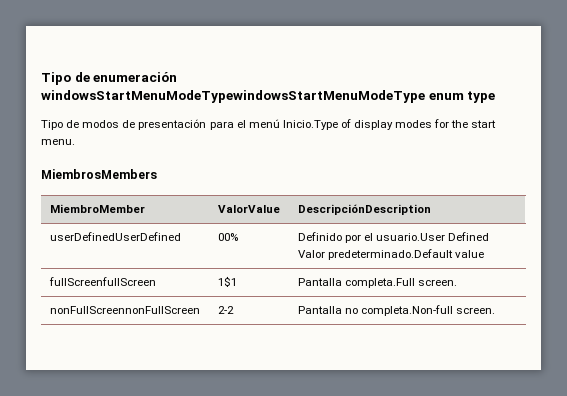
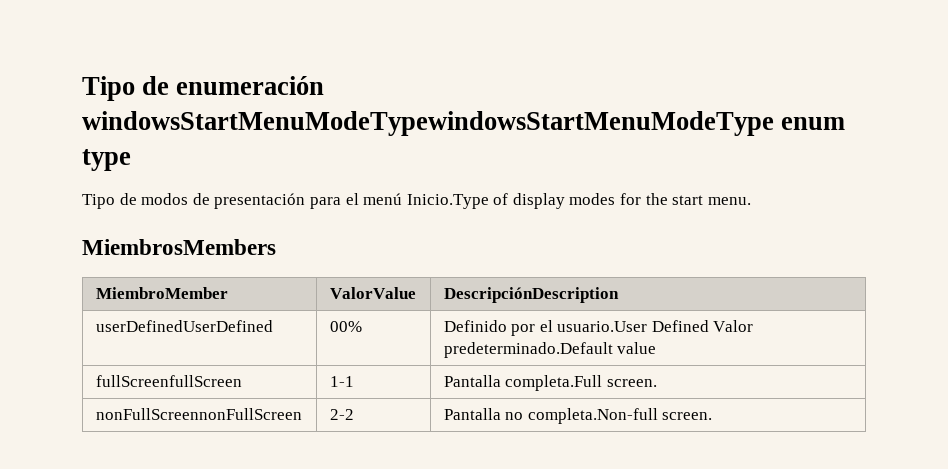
[217,276,237,287] 1$1 -> [329,376,354,387] 1-1

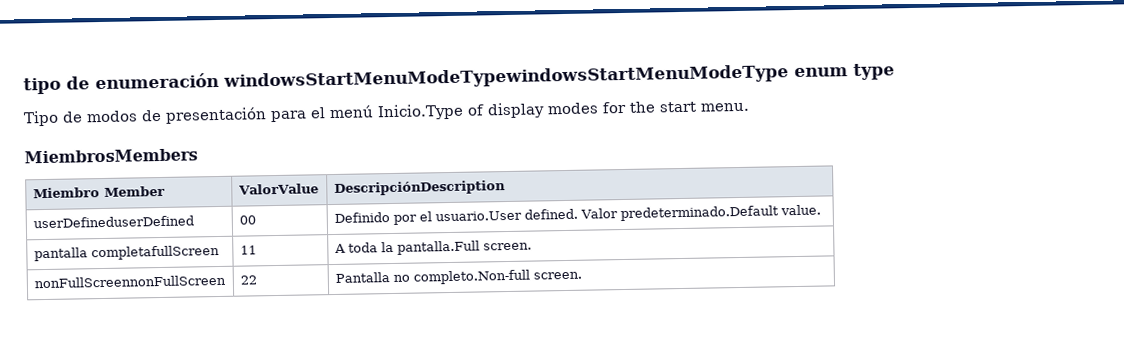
[82,76,135,101] Tipo -> [23,77,61,95] tipo
[95,287,228,299] MiembroMember -> [32,185,165,199] Miembro Member
[95,320,273,332] [329,321,362,332] userDefinedUserDefined | 00% -> [32,215,194,229] [238,215,256,225] userDefineduserDefined | 00
[651,320,709,332] Defined -> [523,208,578,220] defined.
[617,342,657,354] [95,375,242,387] [329,376,354,387] [443,375,603,391] value // fullScreenfullScreen | 1-1 | Pantalla completa.Full -> [779,204,821,216] [33,244,220,262] [239,245,257,255] [333,240,480,255] value. // pantalla completafullScreen | 11 | A toda la pantalla.Full
[329,409,354,420] 2-2 -> [239,275,257,285] 22
[527,408,658,424] completa.Non-full -> [412,269,530,285] completo.Non-full

